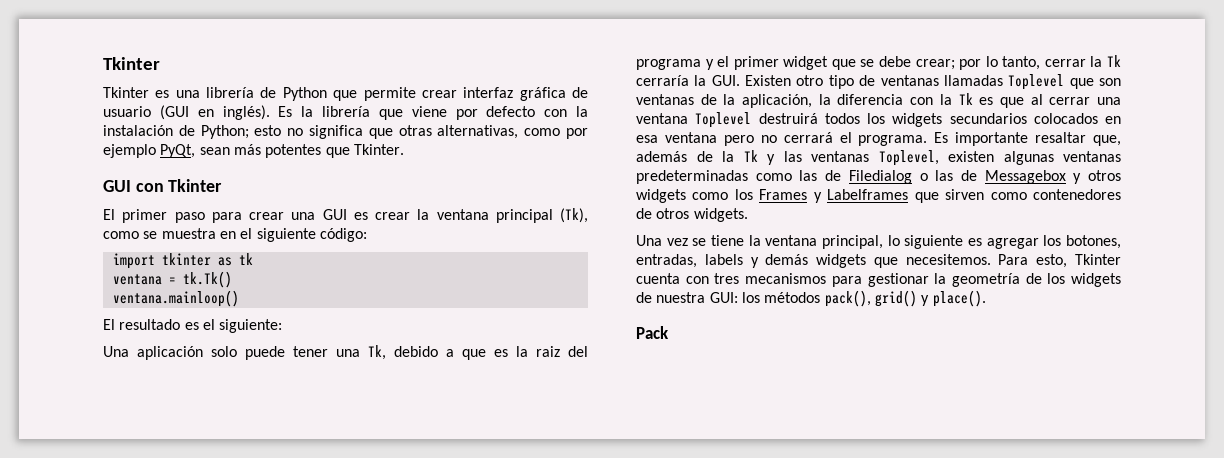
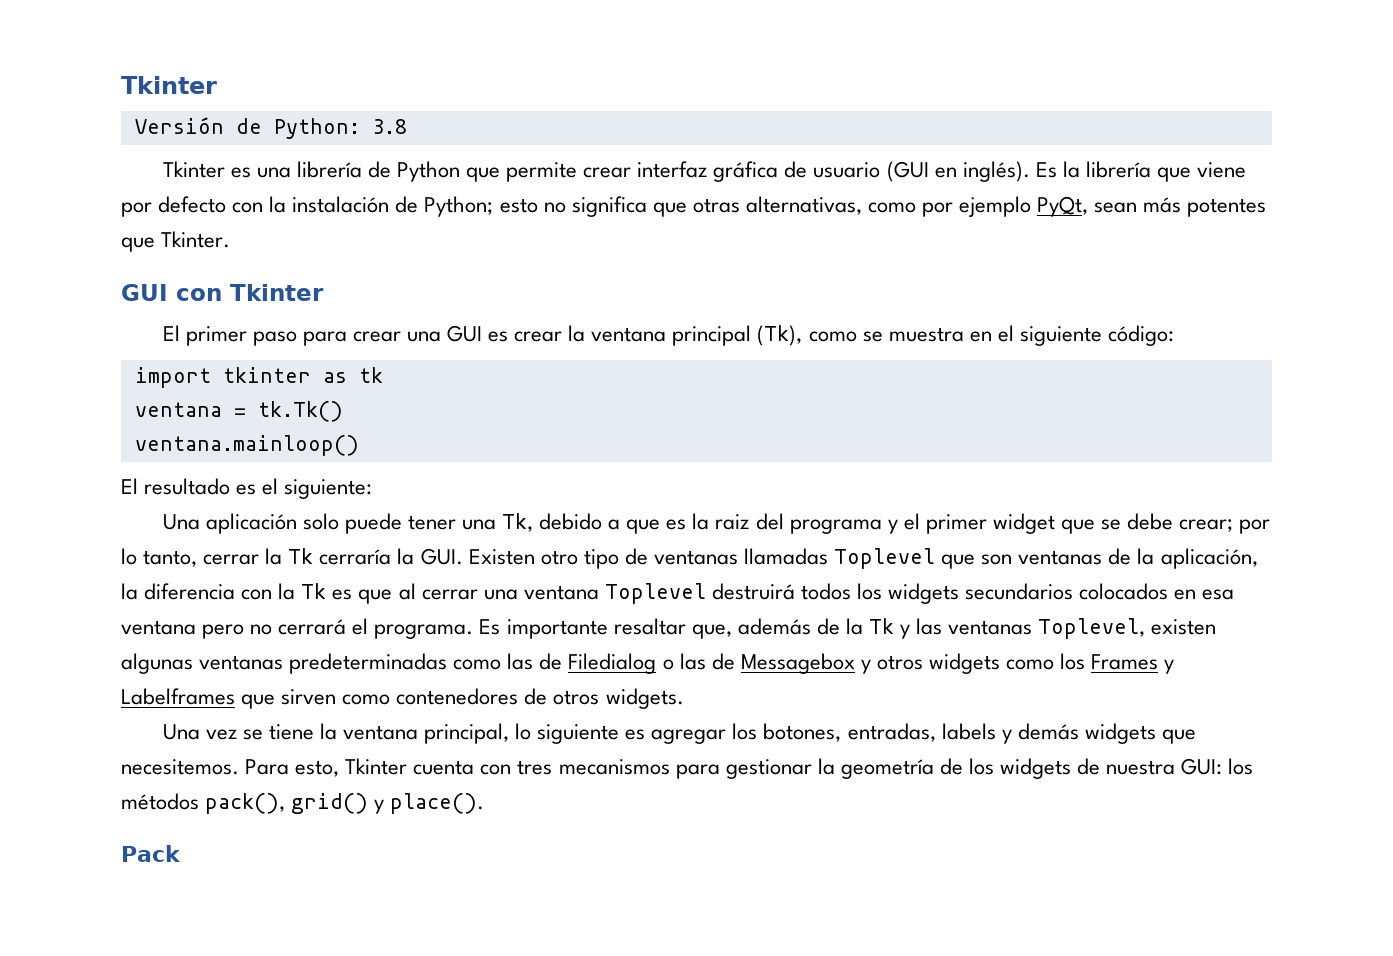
[103,57,160,70] Tkinter -> [121,76,217,94] [134,117,407,139] Tkinter // Versión de Python: 3.8

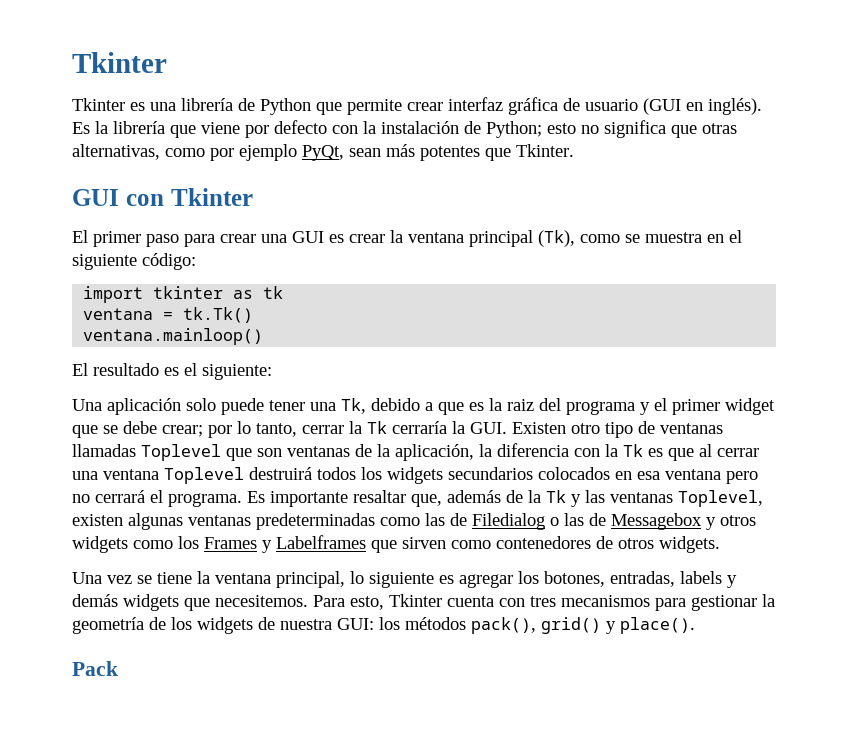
[121,76,217,94] [134,117,407,139] Tkinter // Versión de Python: 3.8 -> [72,52,167,73] Tkinter

